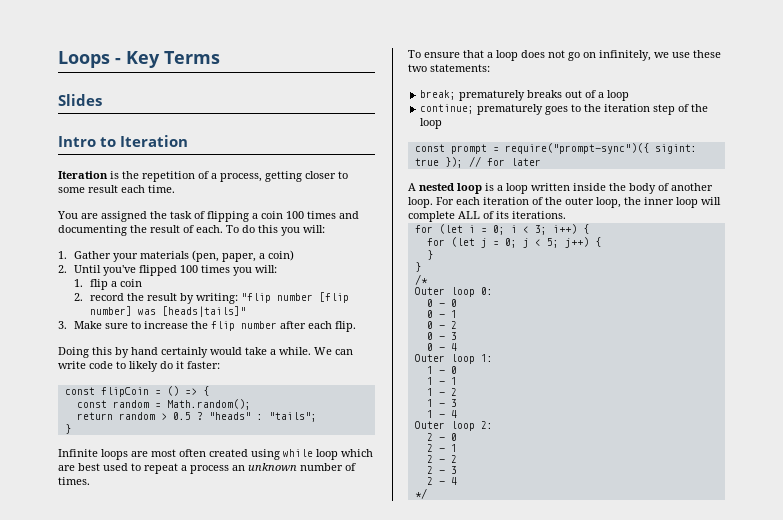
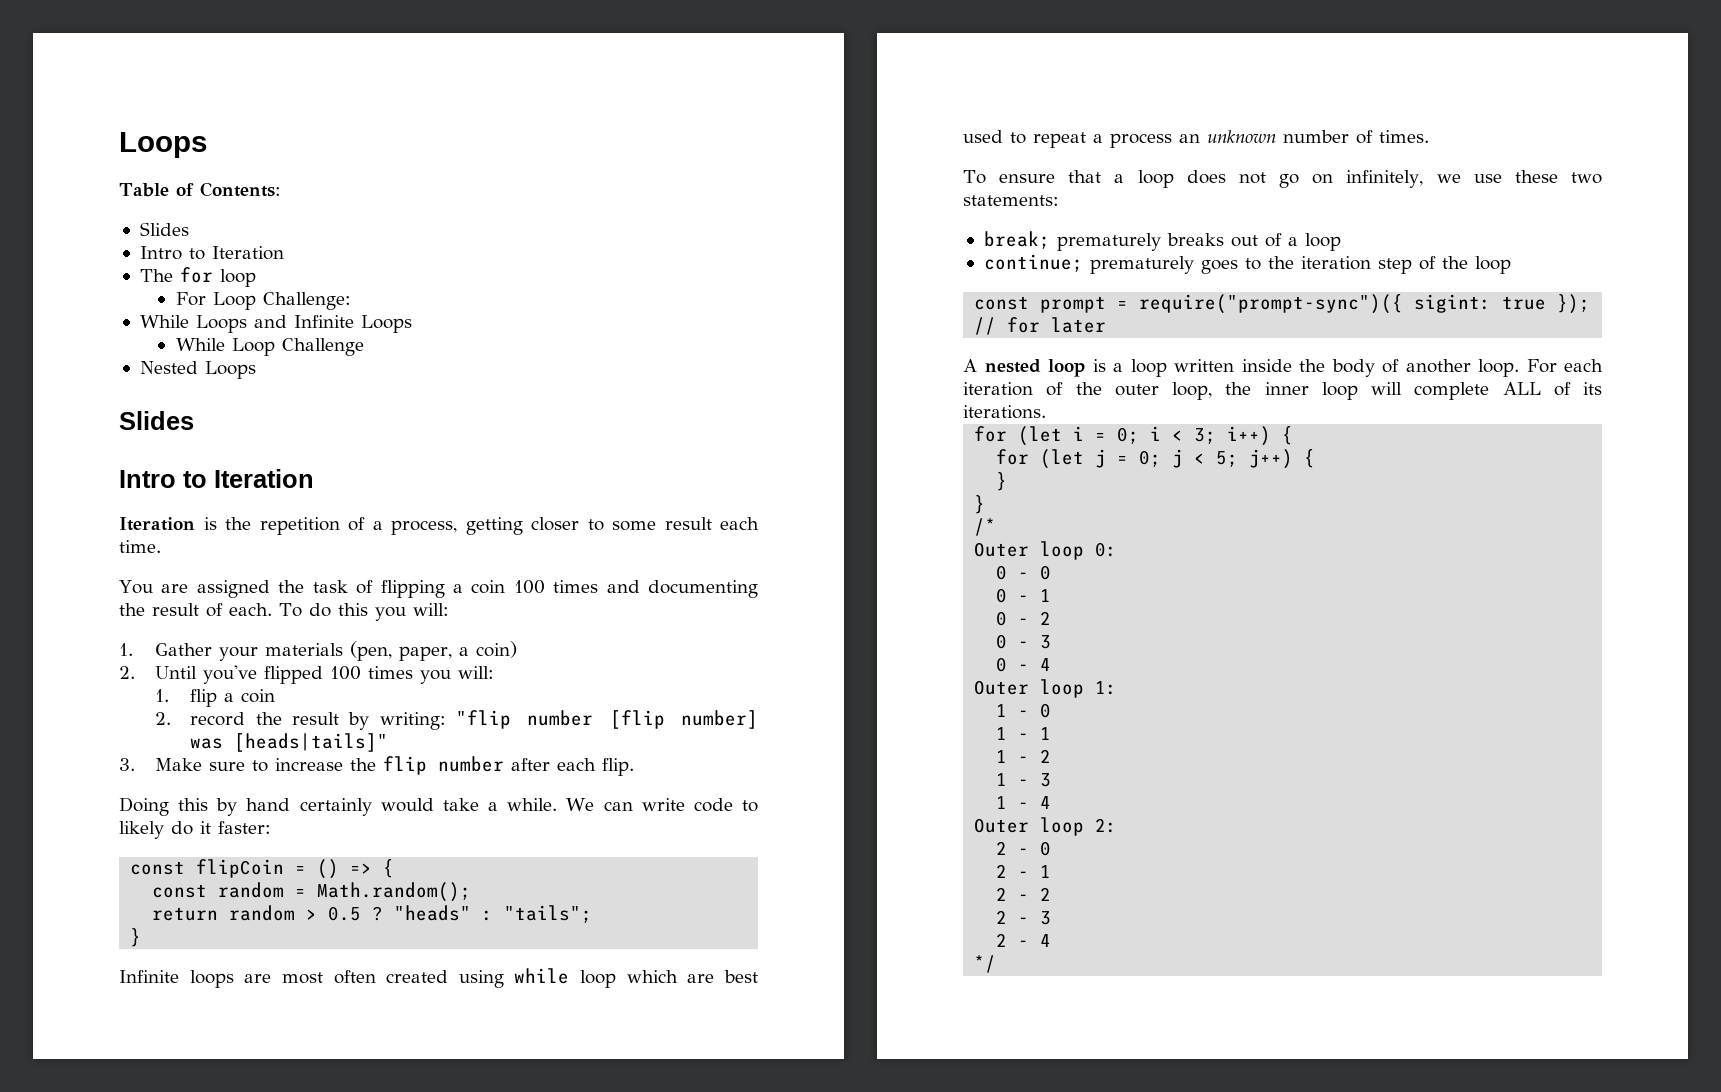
[58,51,220,68] Loops - Key Terms -> [119,132,207,158] [119,182,281,197] [139,222,189,236] [139,246,284,260] [139,267,256,287] [175,292,351,310] [139,315,412,333] [175,338,364,356] [139,361,256,379] Loops // Table of Contents: // Slides // Intro to Iteration // The for loop // For Loop Challenge: // While Loops and Infinite Loops // While Loop Challenge // Nested Loops

